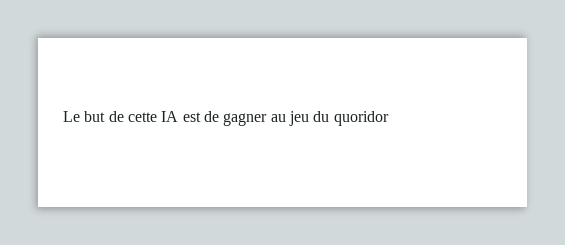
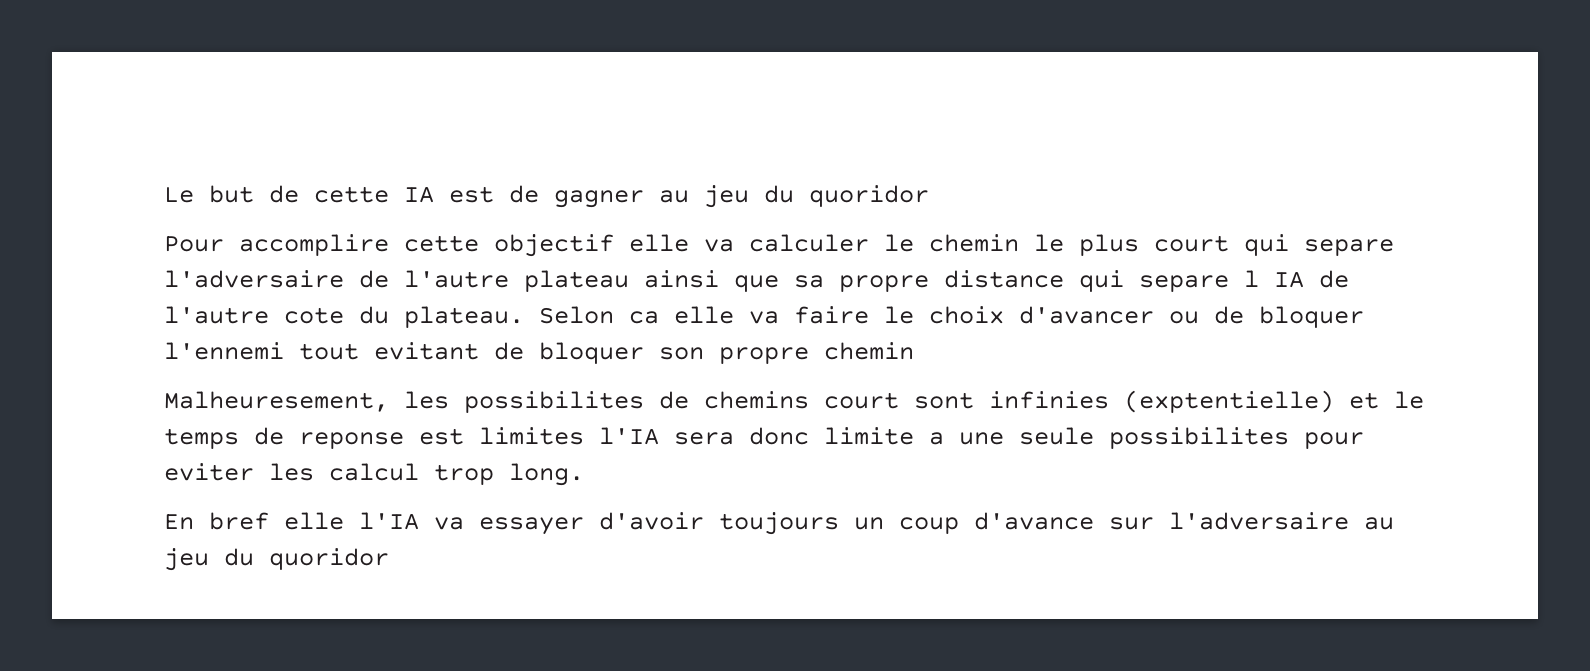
(389, 118) none -> [164,234,1394,257] [164,270,1349,292] [164,306,1364,328] [164,342,914,364] [164,390,1424,413] [164,427,1364,449] [164,463,584,486] [164,512,1394,535] [164,548,389,571] // Pour accomplire cette objectif elle va calculer le chemin le plus court qui separe l'adversaire de l'autre plateau ainsi que sa propre distance qui separe l IA de l'autre cote du plateau. Selon ca elle va faire le choix d'avancer ou de bloquer l'ennemi tout evitant de bloquer son propre chemin // Malheuresement, les possibilites de chemins court sont infinies (exptentielle) et le temps de reponse est limites l'IA sera donc limite a une seule possibilites pour eviter les calcul trop long. // En bref elle l'IA va essayer d'avoir toujours un coup d'avance sur l'adversaire au jeu du quoridor

